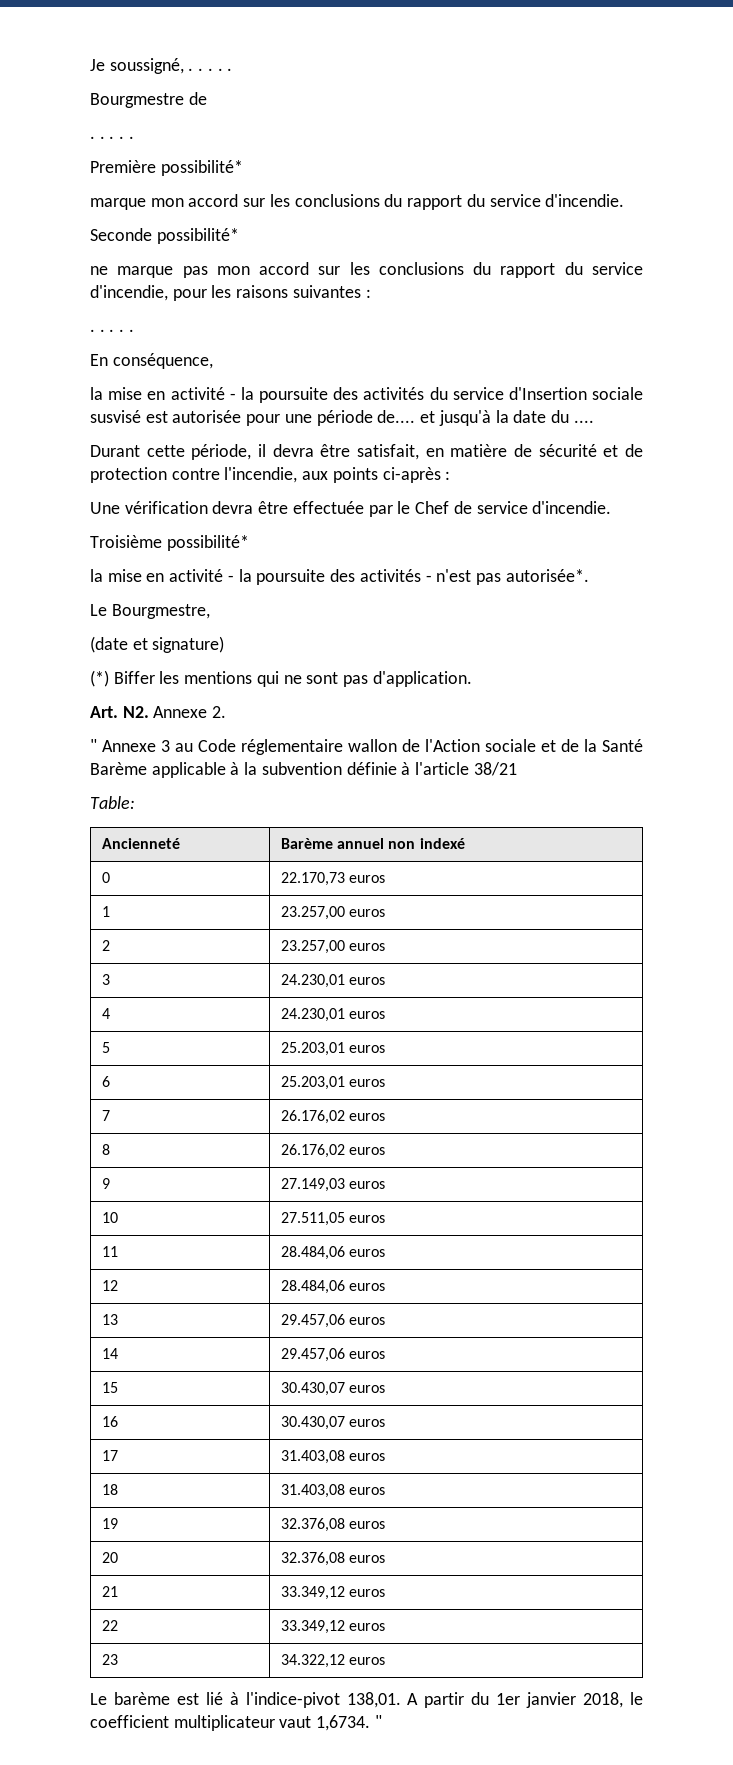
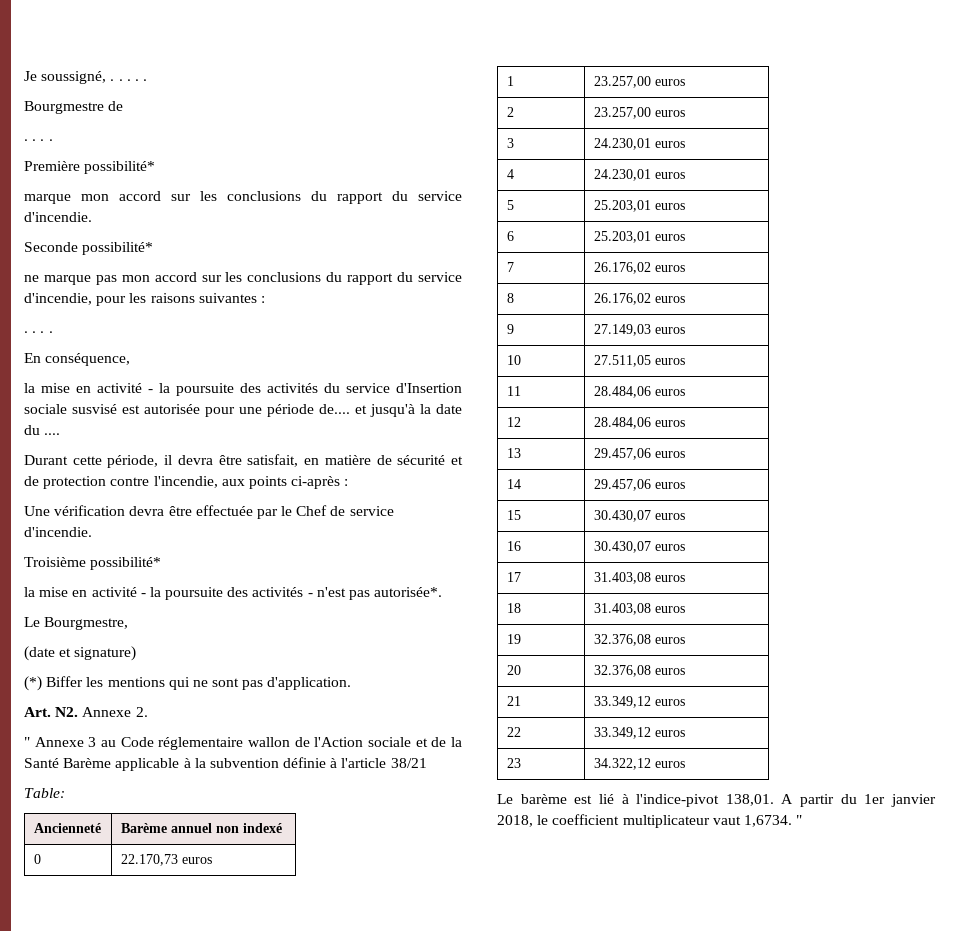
[128,136,134,139] . -> (53, 140) none
[128,329,134,332] . -> (53, 332) none

